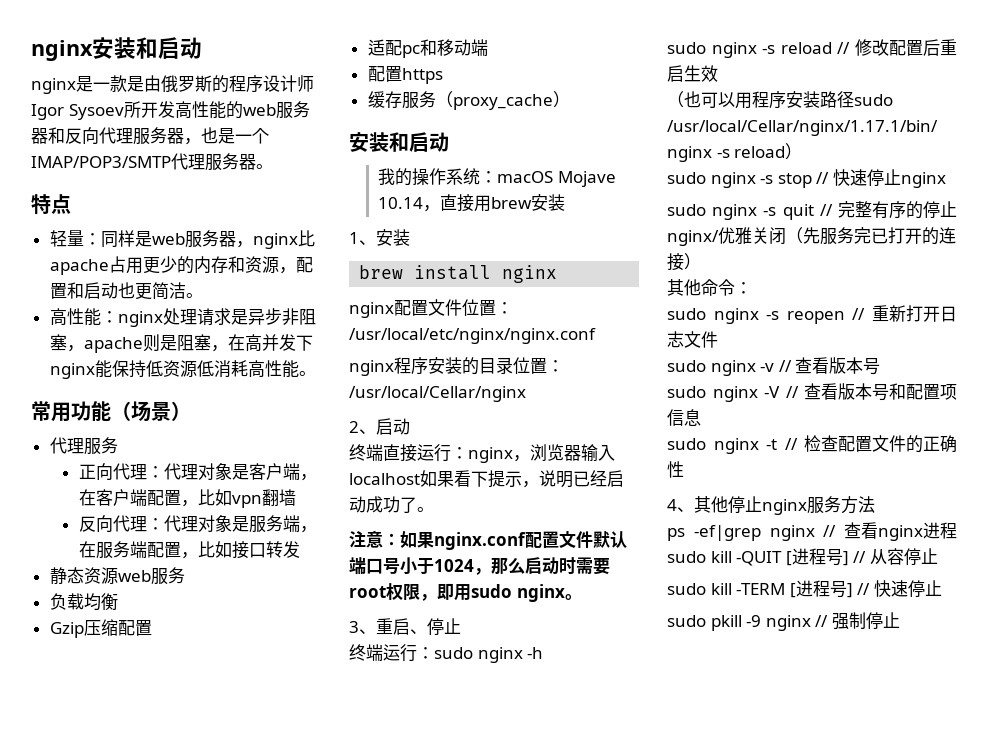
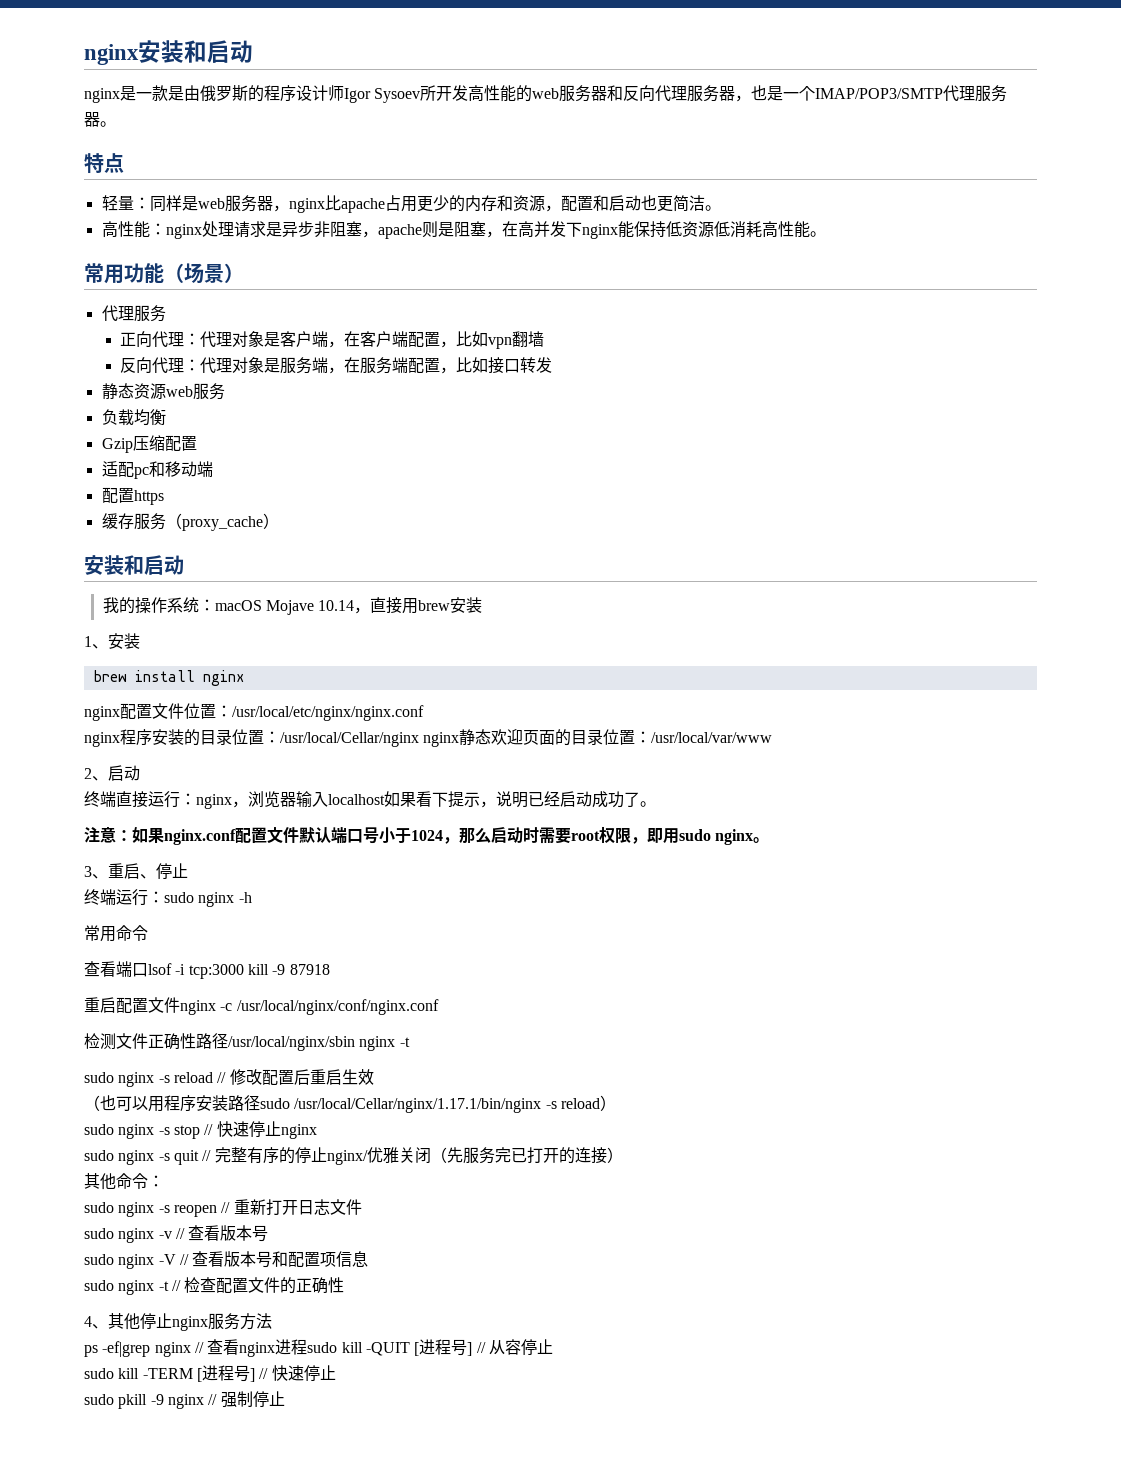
(526, 394) none -> [423,729,773,747] nginx静态欢迎页面的目录位置：/usr/local/var/www
(544, 653) none -> [84,925,148,942] [84,961,330,979] [84,997,439,1015] [84,1033,410,1051] // 常用命令 // 查看端口lsof -i tcp:3000 kill -9 87918 // 重启配置文件nginx -c /usr/local/nginx/conf/nginx.conf // 检测文件正确性路径/usr/local/nginx/sbin nginx -t

